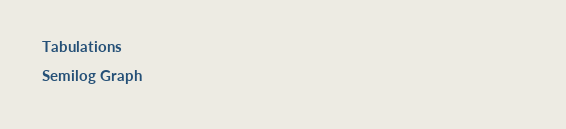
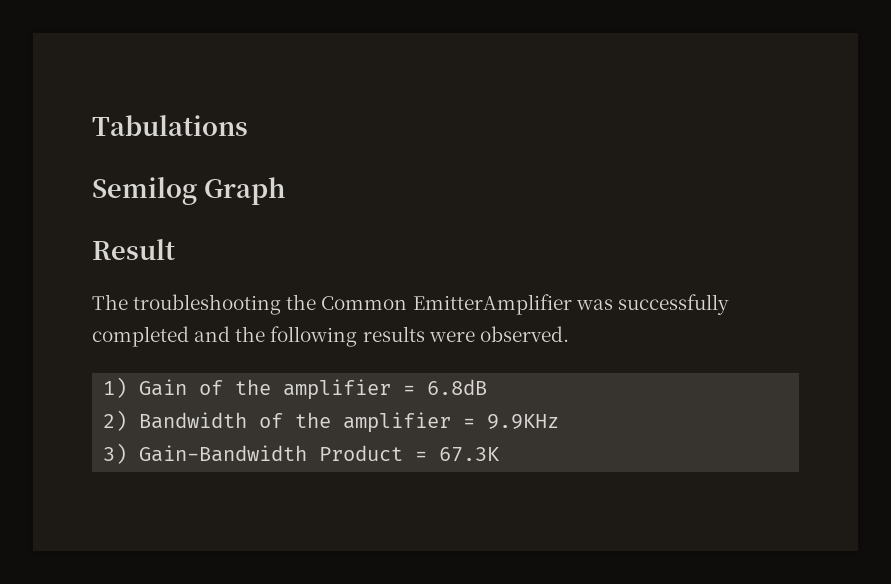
(143, 77) none -> [92,239,175,260] [92,294,729,315] [92,326,569,347] [103,377,488,400] [103,410,560,433] [103,443,501,464] // Result // The troubleshooting the Common EmitterAmplifier was successfully completed and the following results were observed. // 1) Gain of the amplifier = 6.8dB // 2) Bandwidth of the amplifier = 9.9KHz // 3) Gain-Bandwidth Product = 67.3K

